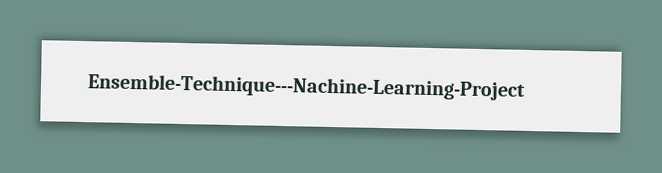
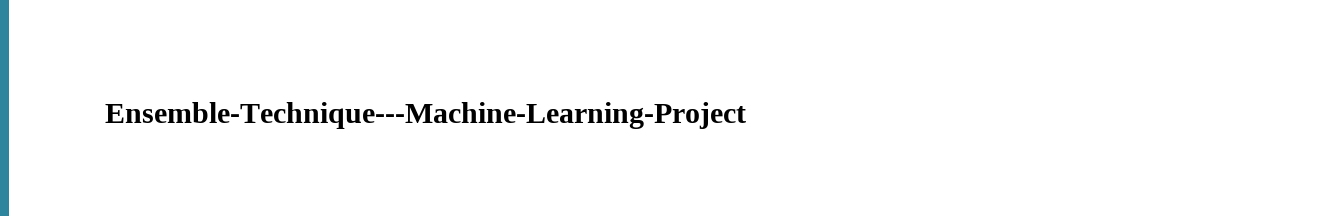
[87,73,526,101] Ensemble-Technique---Nachine-Learning-Project -> [105,102,746,129] Ensemble-Technique---Machine-Learning-Project

